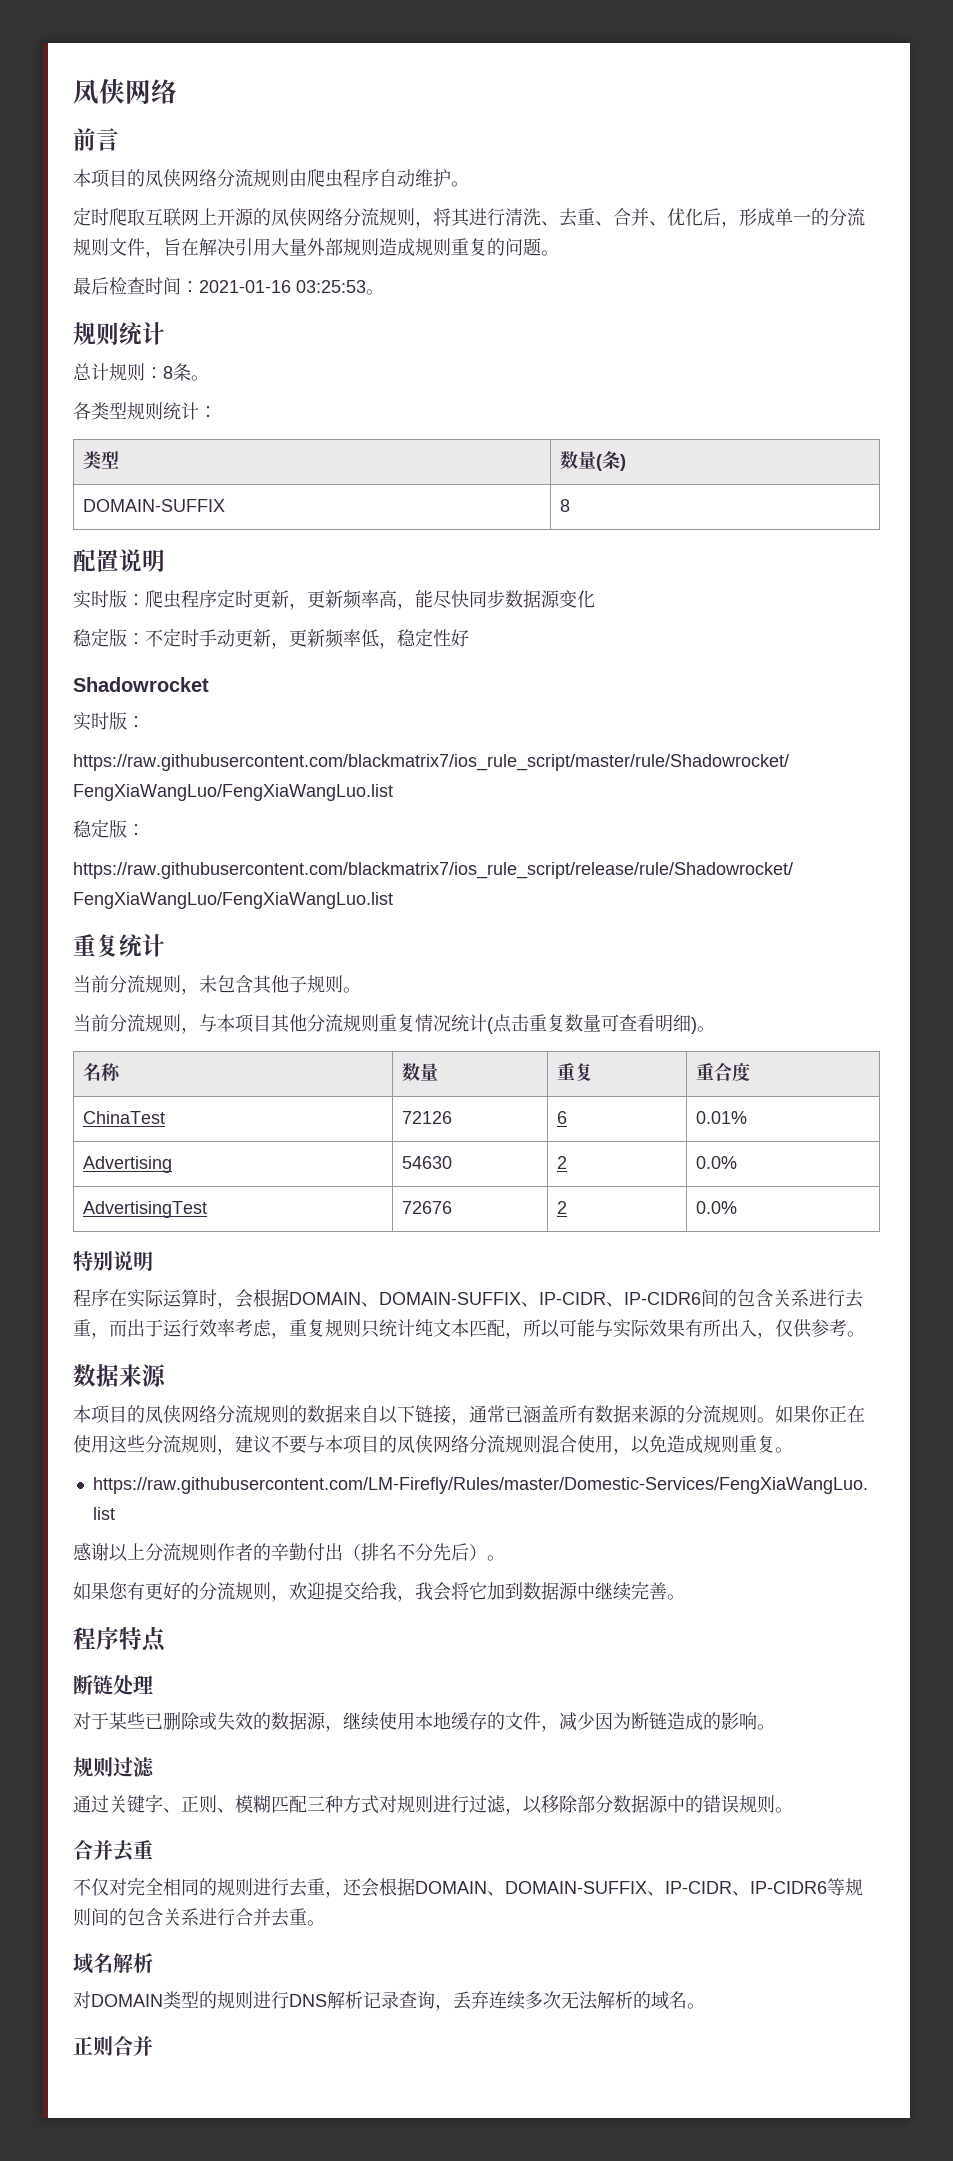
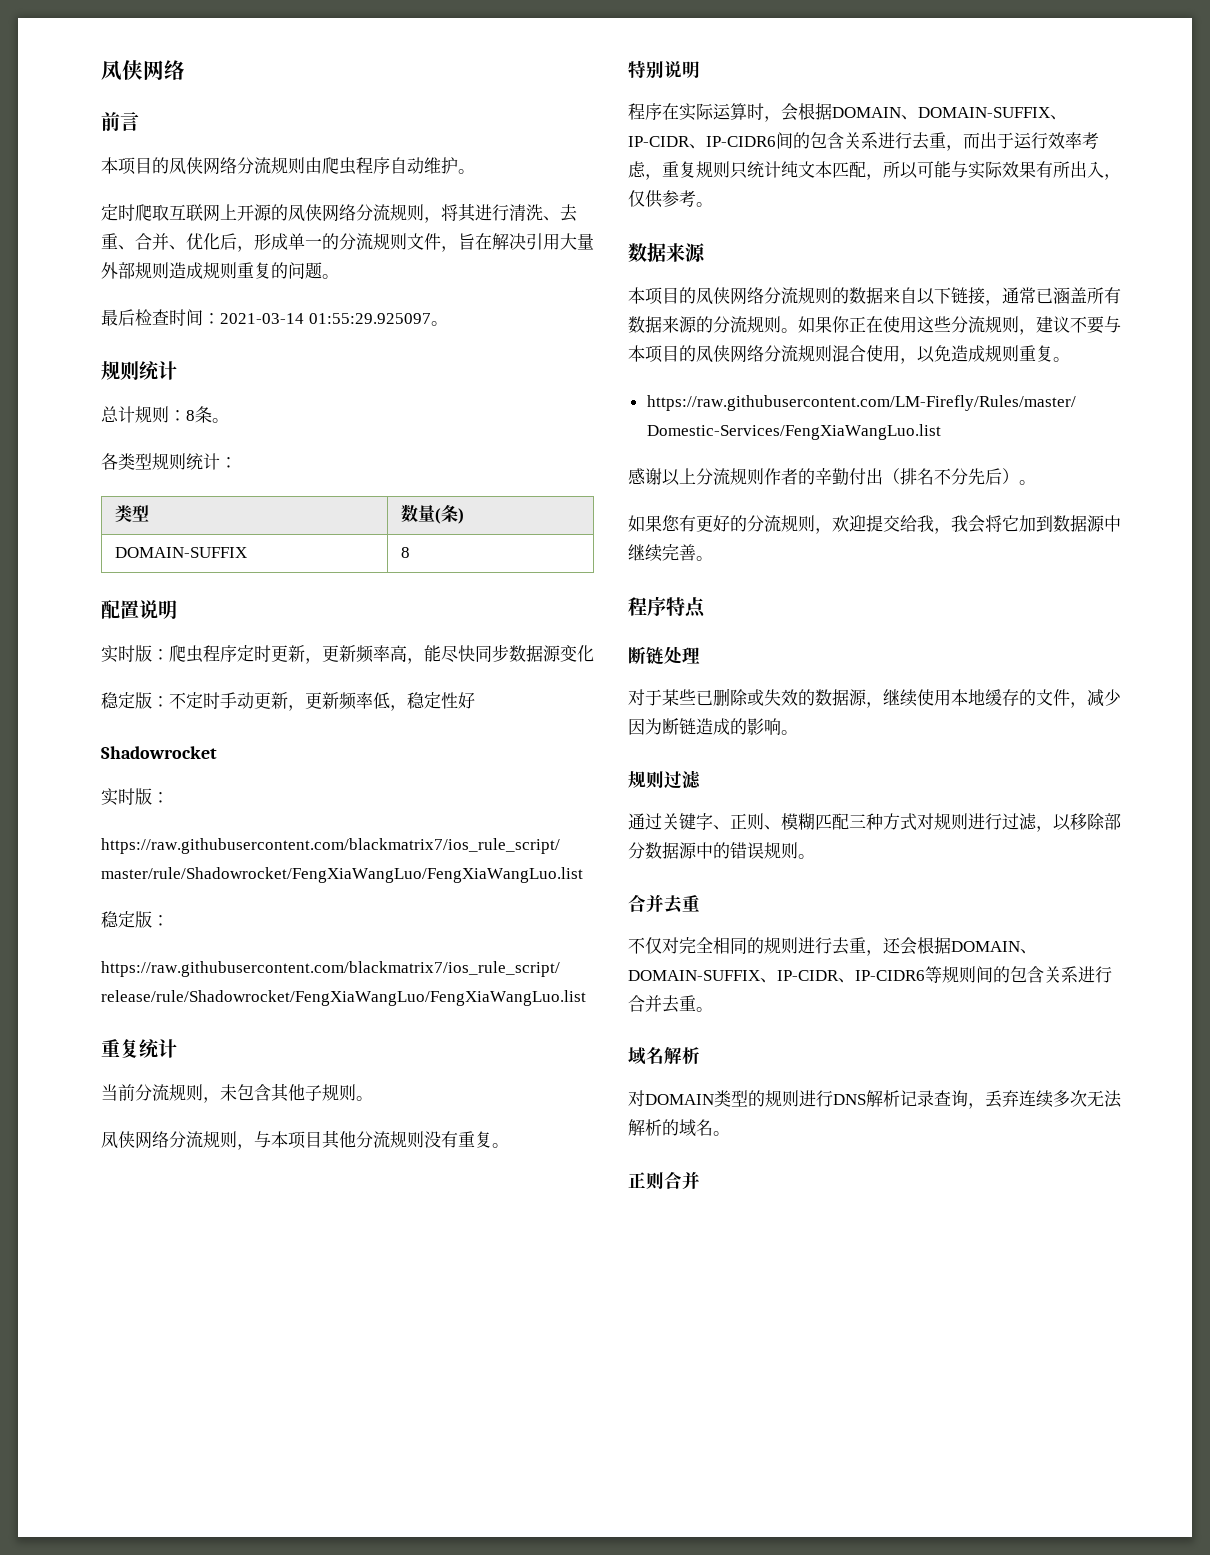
[199,280,366,293] 2021-01-16 03:25:53 -> [220,313,431,324] 2021-03-14 01:55:29.925097
[73,1014,109,1032] 当前 -> [101,1131,169,1149] 凤侠网络
[379,1014,715,1034] [82,1063,121,1081] [401,1063,438,1081] [556,1063,593,1081] [695,1063,750,1081] [82,1111,165,1124] [401,1111,452,1124] [556,1111,567,1124] [695,1111,747,1124] [82,1156,172,1173] [401,1156,452,1169] [556,1156,567,1169] [695,1156,737,1169] [82,1201,207,1218] [401,1201,452,1214] [556,1201,567,1214] [695,1201,737,1214] 重复情况统计(点击重复数量可查看明细)。 // 名称 | 数量 | 重复 | 重合度 // ChinaTest | 72126 | 6 | 0.01% // Advertising | 54630 | 2 | 0.0% // AdvertisingTest | 72676 | 2 | 0.0% -> [424,1131,509,1148] 没有重复。

